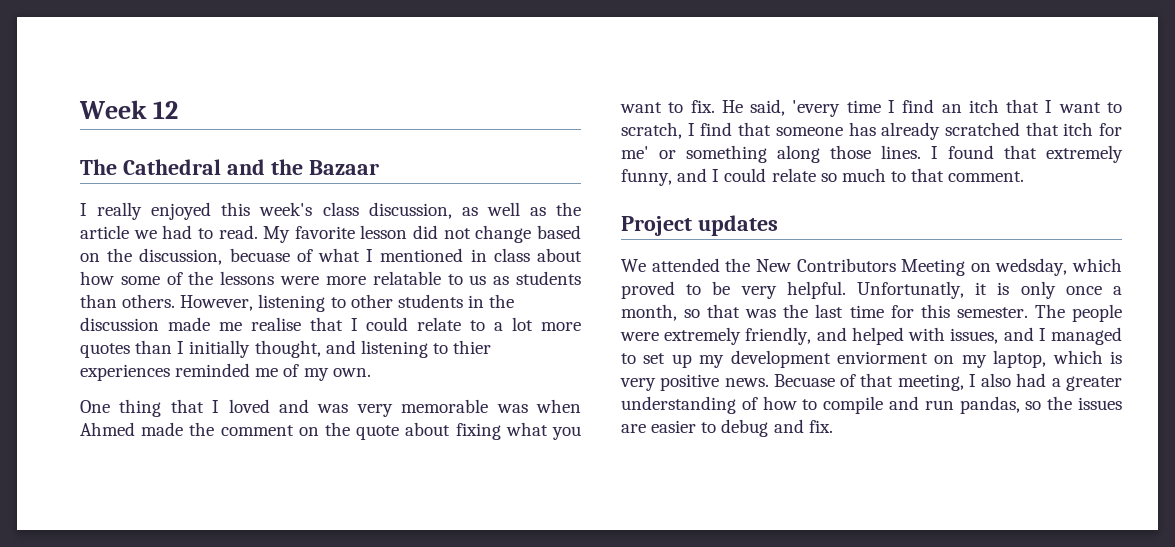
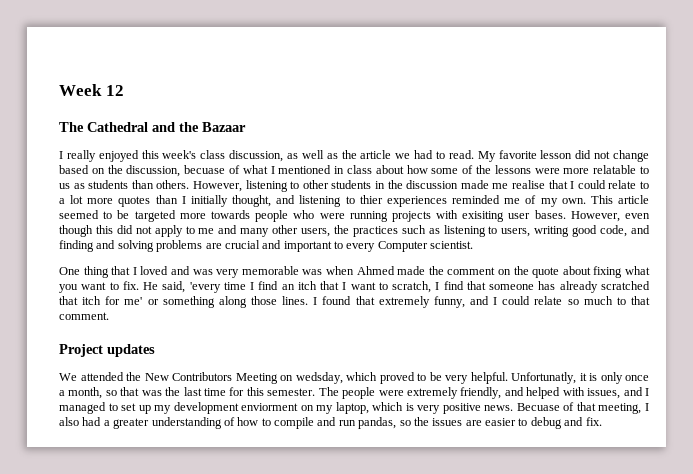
(371, 372) none -> [590,195,649,204] [59,210,650,222] [59,225,651,237] [59,240,474,252] This article seemed to be targeted more towards people who were running projects with exisiting user bases. However, even though this did not apply to me and many other users, the practices such as listening to users, writing good code, and finding and solving problems are crucial and important to every Computer scientist.

